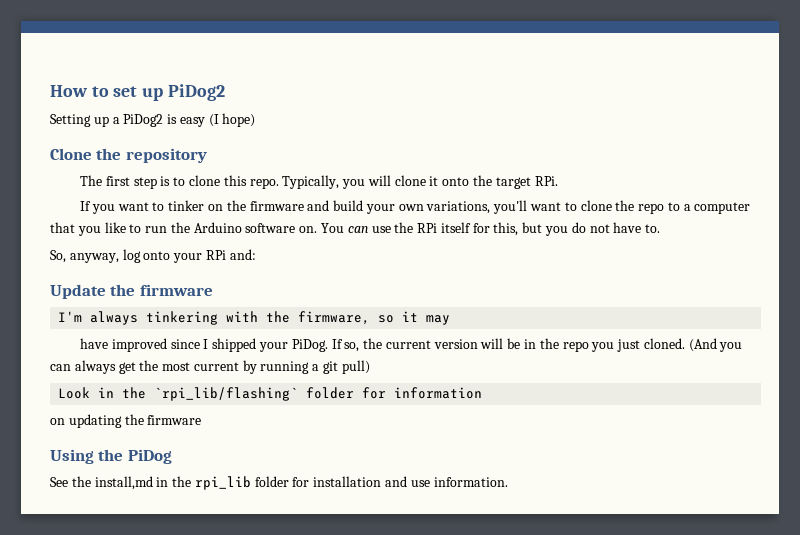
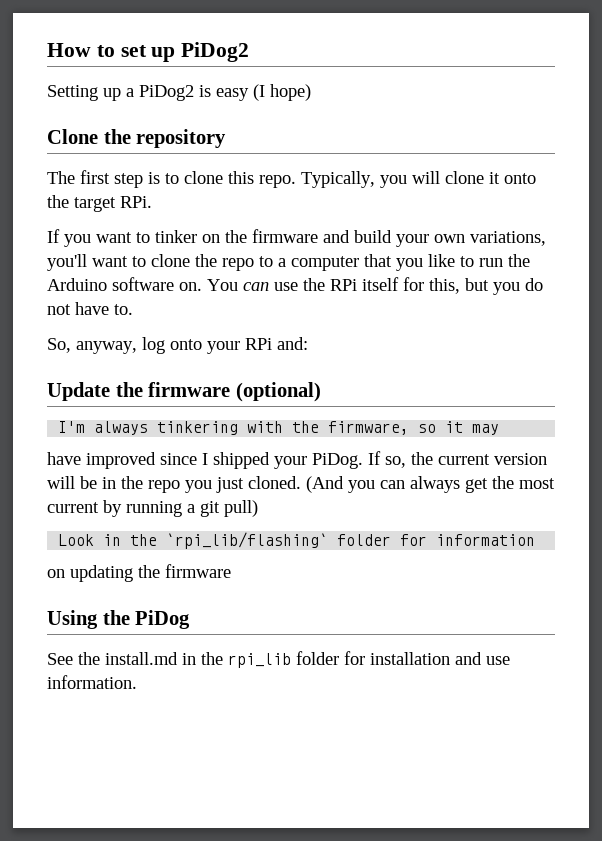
(213, 290) none -> [235,382,321,402] (optional)
[94,476,153,490] install,md -> [105,652,178,665] install.md

